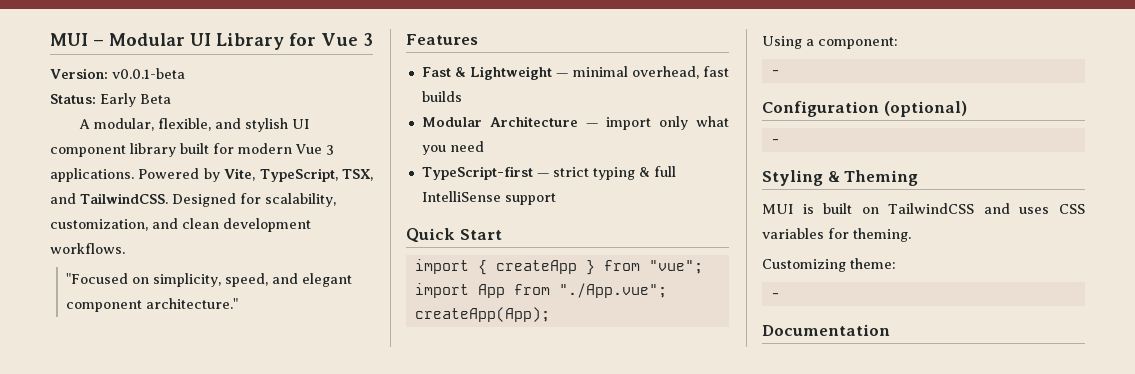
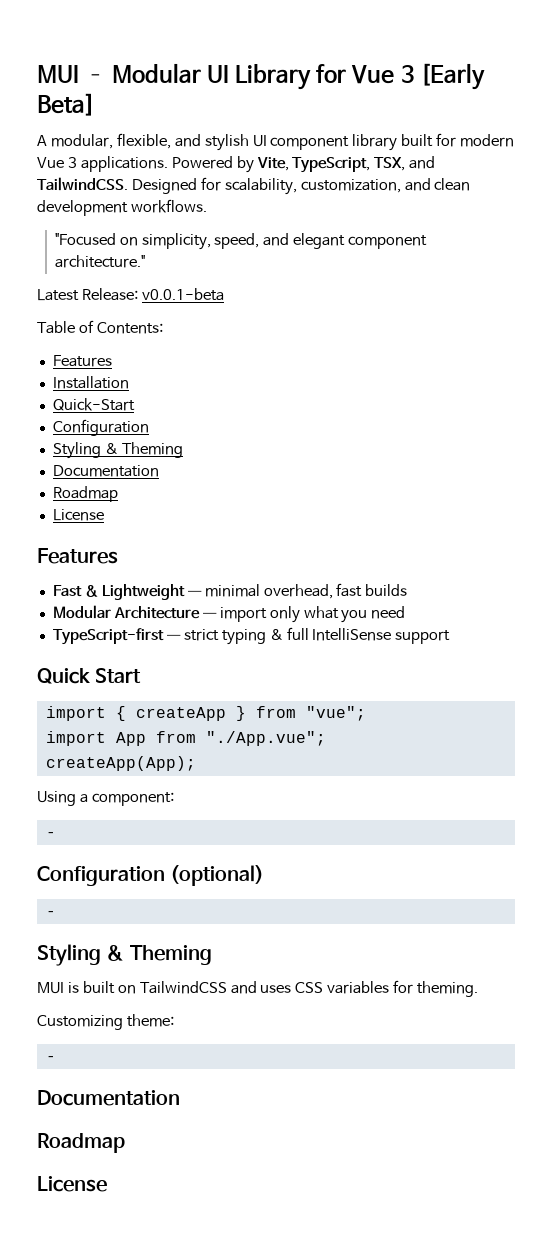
[50,68,185,79] [50,93,171,107] // Version: v0.0.1-beta // Status: Early Beta -> [419,63,485,90] [37,93,95,116] [Early Beta]
(239, 303) none -> [37,288,224,301] [37,320,163,334] [52,355,112,367] [52,376,129,389] [52,398,135,411] [52,419,149,436] [52,442,183,459] [52,465,159,477] [52,486,118,502] [52,509,104,521] // Latest Release: v0.0.1-beta // Table of Contents: // Features // Installation // Quick-Start // Configuration // Styling & Theming // Documentation // Roadmap // License
(890, 330) none -> [37,1133,125,1153] [37,1176,107,1192] // Roadmap // License

